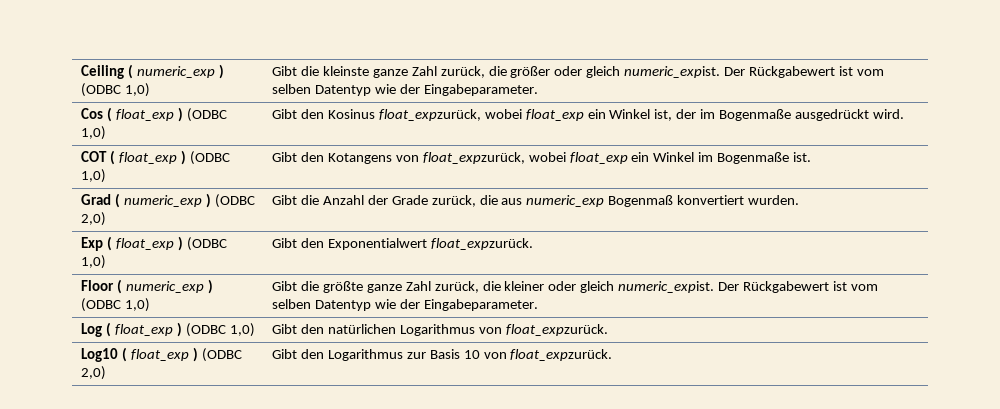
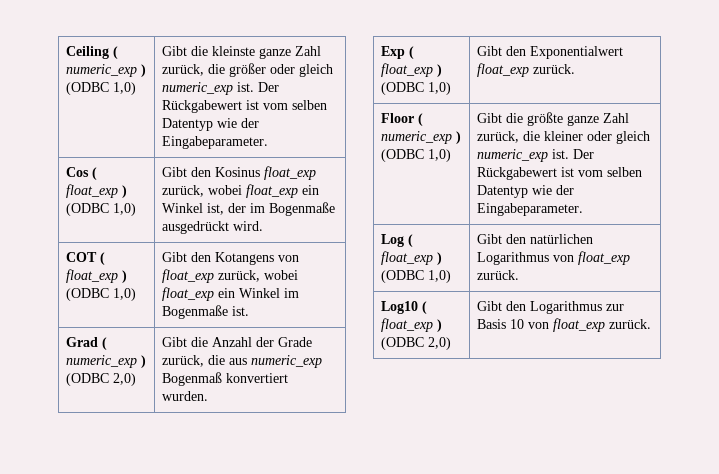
[624,66,721,78] numeric_expist. -> [162,82,255,95] numeric_exp ist.
[378,109,481,121] float_expzurück, -> [264,166,317,180] [162,185,205,197] float_exp zurück,
[422,152,525,164] float_expzurück, -> [162,269,261,283] float_exp zurück,
[430,238,533,250] float_expzurück. -> [477,63,576,77] float_exp zurück.
[618,281,715,293] numeric_expist. -> [477,149,570,162] numeric_exp ist.
[505,324,608,336] float_expzurück. -> [578,251,631,265] [477,270,520,280] float_exp zurück.
[510,349,613,361] float_expzurück. -> [553,318,652,332] float_exp zurück.

